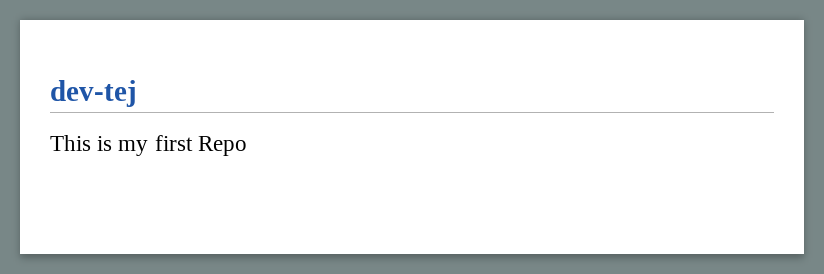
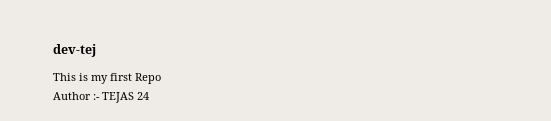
(247, 146) none -> [53,92,149,103] // Author :- TEJAS 24

